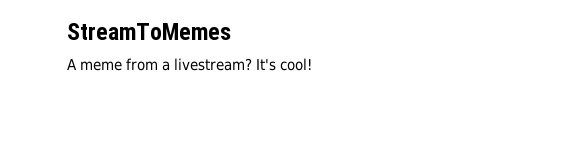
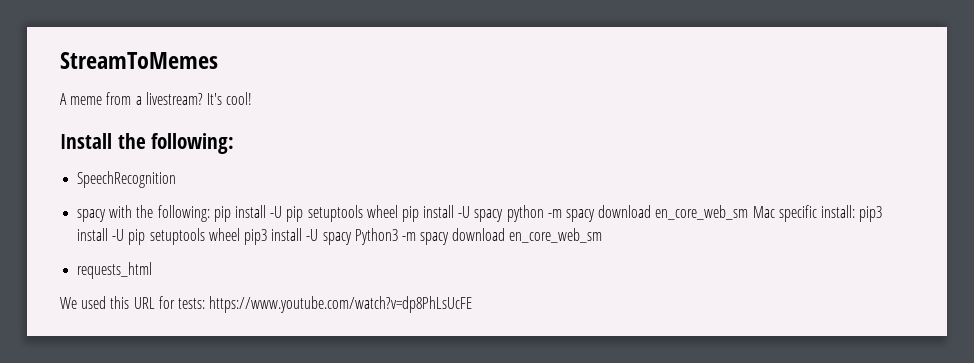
(312, 64) none -> [60,133,235,154] [77,171,177,188] [77,205,883,222] [77,228,603,245] [77,262,153,279] [60,296,473,313] // Install the following: // SpeechRecognition // spacy with the following: pip install -U pip setuptools wheel pip install -U spacy python -m spacy download en_core_web_sm Mac specific install: pip3 install -U pip setuptools wheel pip3 install -U spacy Python3 -m spacy download en_core_web_sm // requests_html // We used this URL for tests: https://www.youtube.com/watch?v=dp8PhLsUcFE

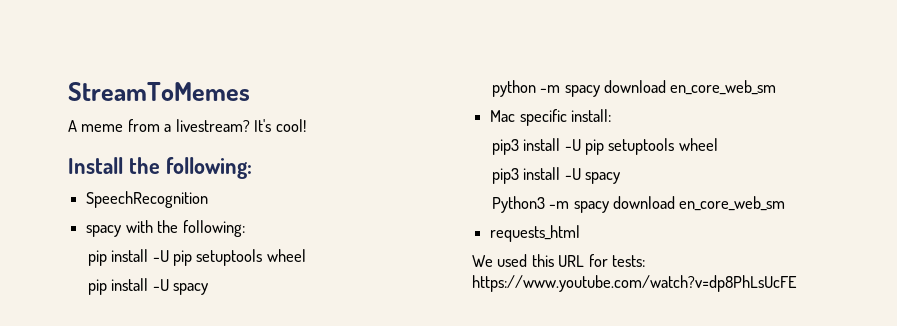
(210, 213) none -> (245, 228) //
(398, 211) none -> (306, 255) //
(504, 215) none -> (208, 289) //
(749, 212) none -> (777, 87) //
(855, 211) none -> (612, 115) //
(240, 234) none -> (718, 144) //
(352, 238) none -> (620, 178) //

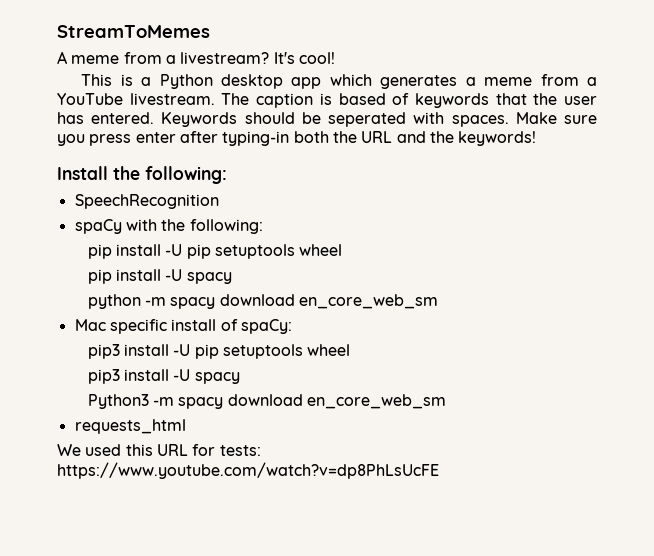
(306, 125) none -> [81,74,597,89] [57,93,597,108] [57,112,597,127] [57,131,537,146] // This is a Python desktop app which generates a meme from a YouTube livestream. The caption is based of keywords that the user has entered. Keywords should be seperated with spaces. Make sure you press enter after typing-in both the URL and the keywords!
[86,225,122,237] spacy -> [74,219,122,234] spaCy
[571,109,612,122] install: -> [171,319,292,334] install of spaCy:

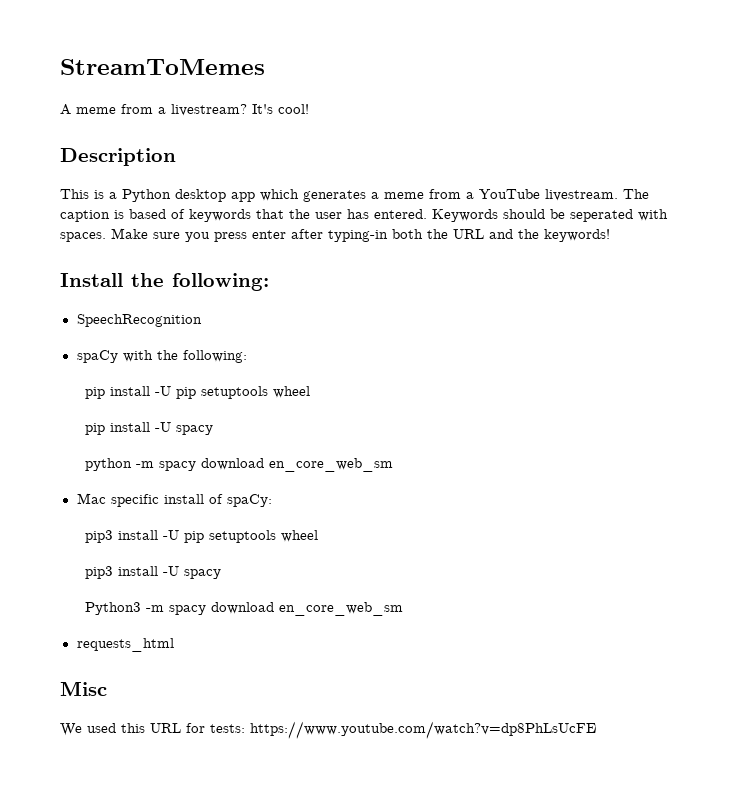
(335, 58) none -> [60,148,176,166] // Description
(186, 426) none -> [60,681,107,696] // Misc

